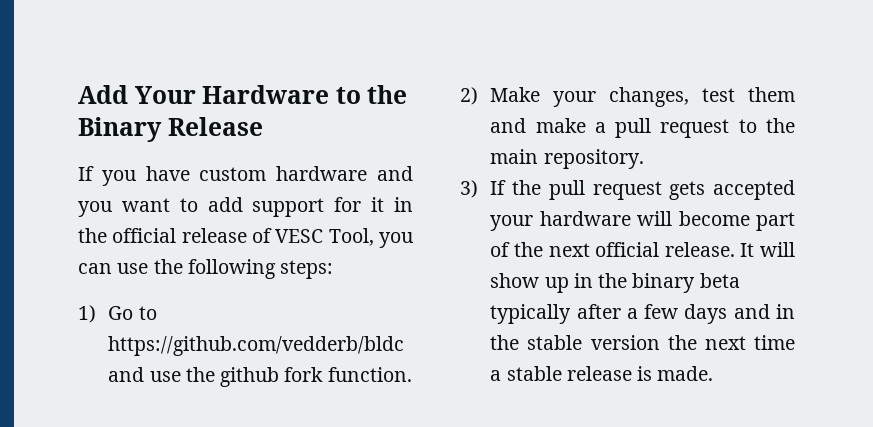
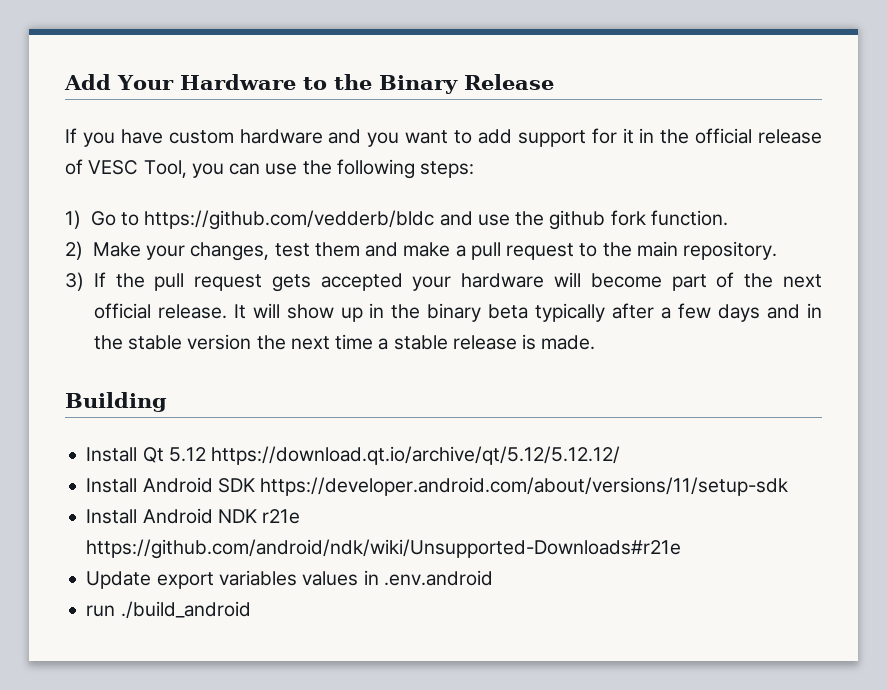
(714, 373) none -> [65,392,167,412] [86,446,621,465] [86,477,789,496] [86,508,301,524] [86,539,682,559] [86,570,493,589] [86,601,251,619] // Building // Install Qt 5.12 https://download.qt.io/archive/qt/5.12/5.12.12/ // Install Android SDK https://developer.android.com/about/versions/11/setup-sdk // Install Android NDK r21e https://github.com/android/ndk/wiki/Unsupported-Downloads#r21e // Update export variables values in .env.android // run ./build_android

